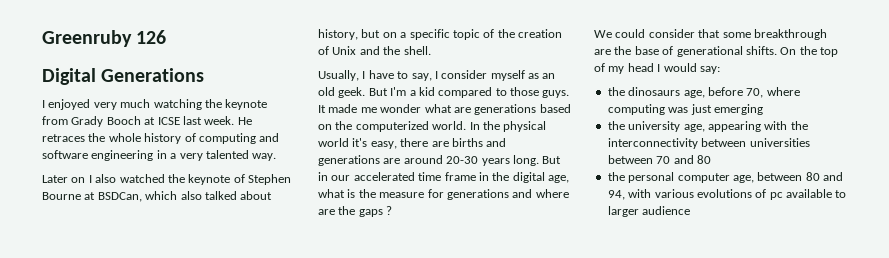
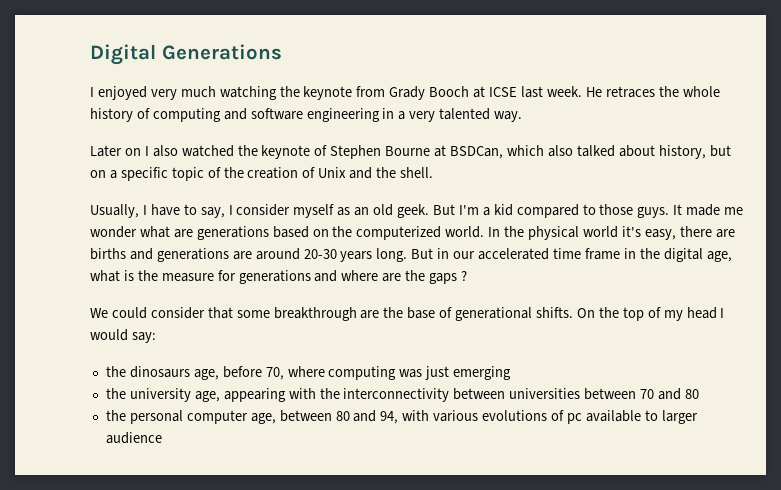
[42,30,167,47] Greenruby 126 // -> (90, 54) none

